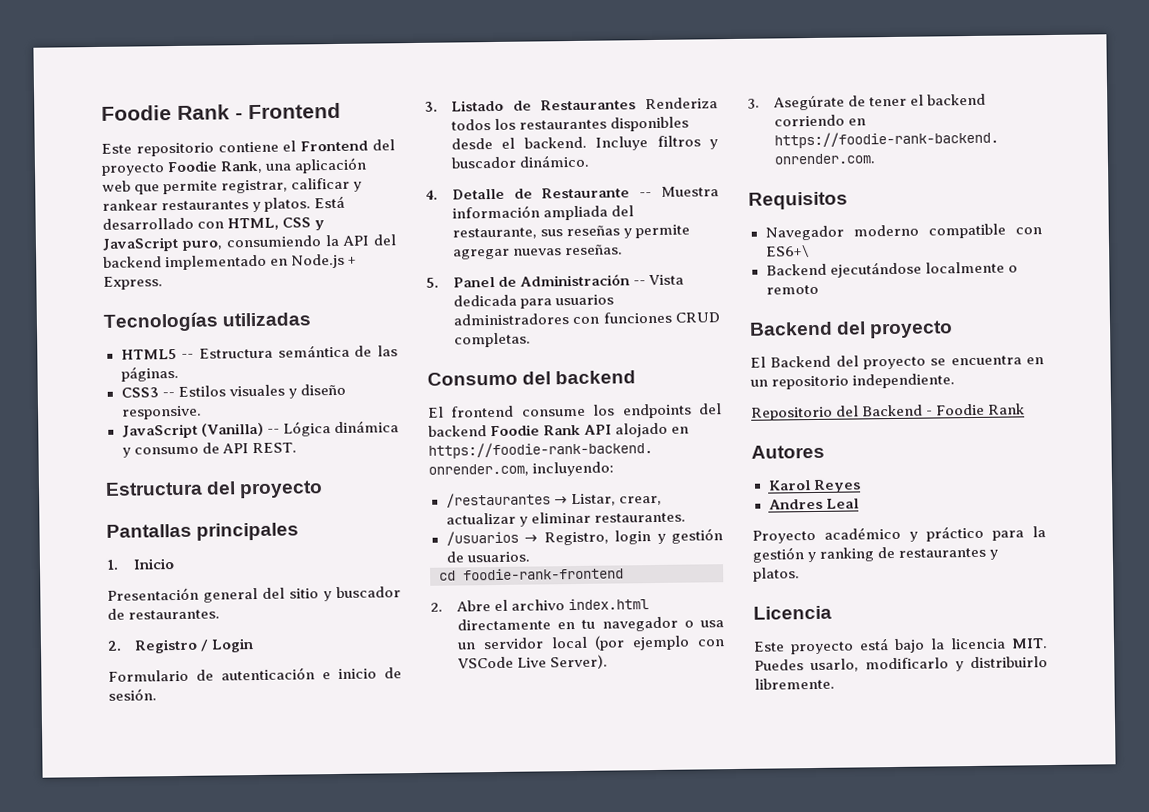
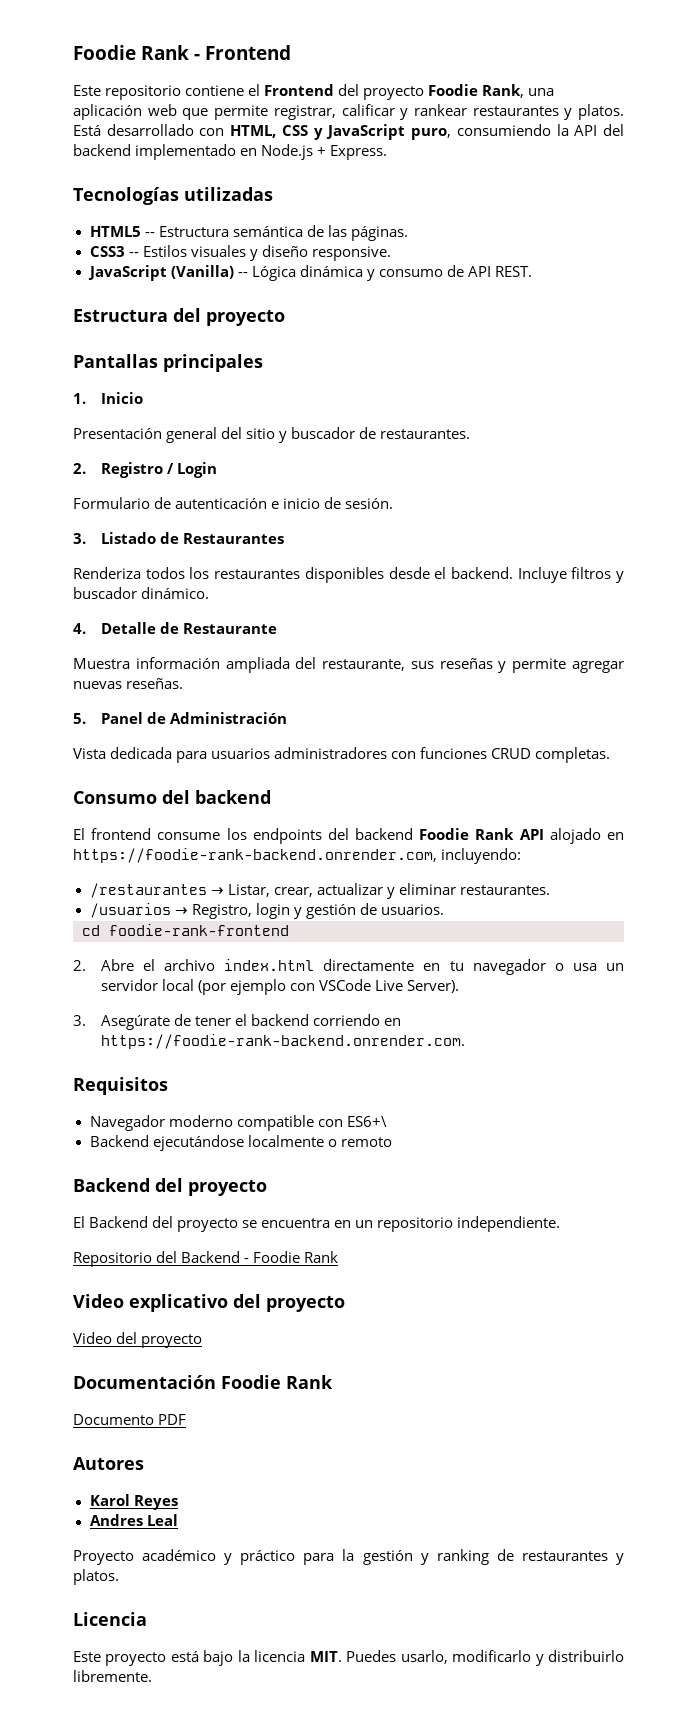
(637, 105) none -> (284, 538) //
[639,192,653,198] -- -> (277, 628) //
[633,280,647,286] -- -> (287, 718) //
(1026, 409) none -> [73,1294,345,1312] [73,1332,203,1348] [73,1375,333,1389] [73,1414,187,1425] // Video explicativo del proyecto // Video del proyecto // Documentación Foodie Rank // Documento PDF

